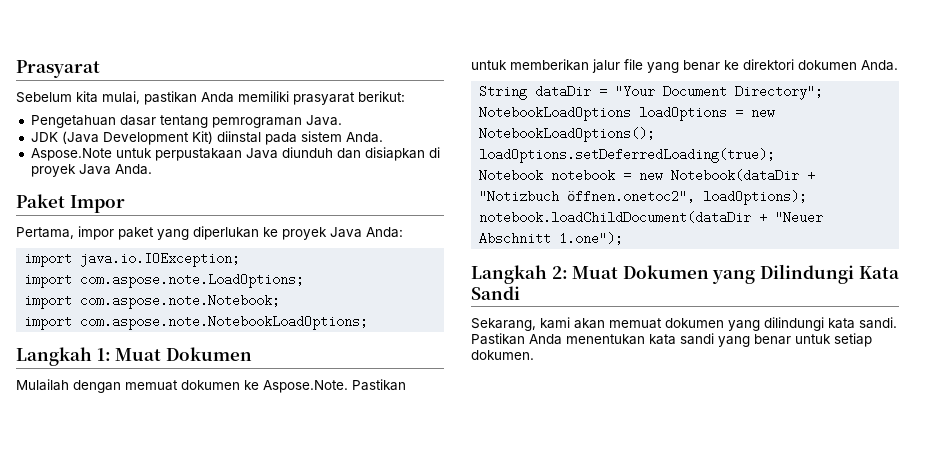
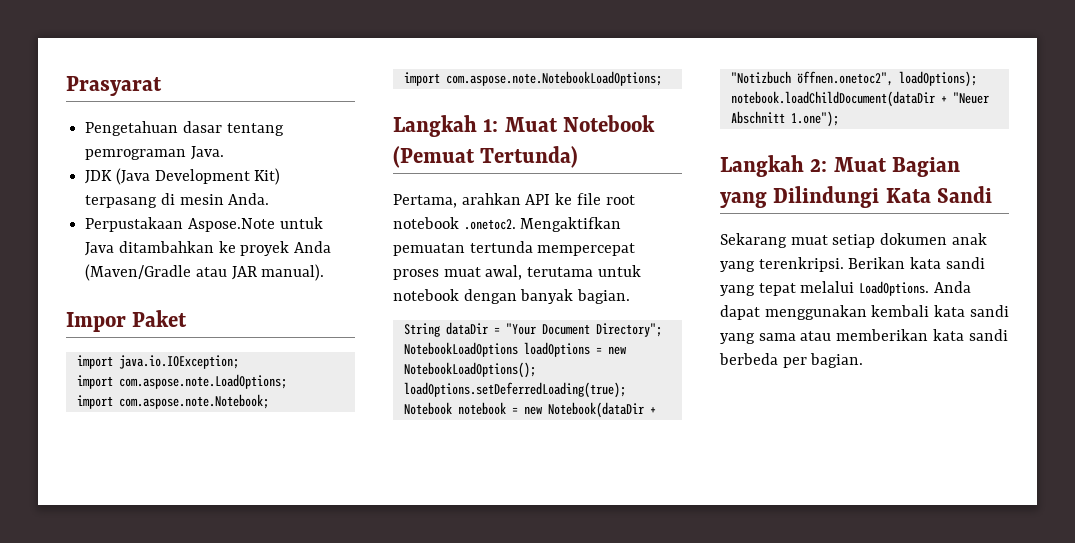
[16,91,405,105] // Sebelum kita mulai, pastikan Anda memiliki prasyarat berikut: -> (162, 86) none
[216,131,383,145] diinstal pada sistem Anda. // -> [85,193,270,208] [85,217,184,232] terpasang di mesin Anda. // Perpustakaan
[154,147,440,161] [30,164,152,177] [16,194,125,213] [16,226,403,240] perpustakaan Java diunduh dan disiapkan di proyek Java Anda. // Paket Impor // Pertama, impor paket yang diperlukan ke proyek Java Anda: -> [85,241,332,256] [85,264,325,281] [66,310,188,332] Java ditambahkan ke proyek Anda (Maven/Gradle atau JAR manual). // Impor Paket
[165,347,252,361] [16,379,406,393] [471,59,898,73] Dokumen // Mulailah dengan memuat dokumen ke Aspose.Note. Pastikan untuk memberikan jalur file yang benar ke direktori dokumen Anda. -> [563,115,656,132] [393,146,579,168] [393,193,635,208] [393,217,622,232] [393,241,636,256] [393,265,641,280] [393,289,631,304] Notebook (Pemuat Tertunda) // Pertama, arahkan API ke file root notebook .onetoc2. Mengaktifkan pemuatan tertunda mempercepat proses muat awal, terutama untuk notebook dengan banyak bagian.
[622,265,709,279] Dokumen -> [892,157,961,177] Bagian
[471,317,897,331] [471,333,872,347] [471,350,534,360] Sekarang, kami akan memuat dokumen yang dilindungi kata sandi. Pastikan Anda menentukan kata sandi yang benar untuk setiap dokumen. -> [720,233,987,248] [720,257,985,272] [720,281,971,296] [720,305,1009,320] [720,329,1008,344] [719,353,864,368] Sekarang muat setiap dokumen anak yang terenkripsi. Berikan kata sandi yang tepat melalui LoadOptions. Anda dapat menggunakan kembali kata sandi yang sama atau memberikan kata sandi berbeda per bagian.

